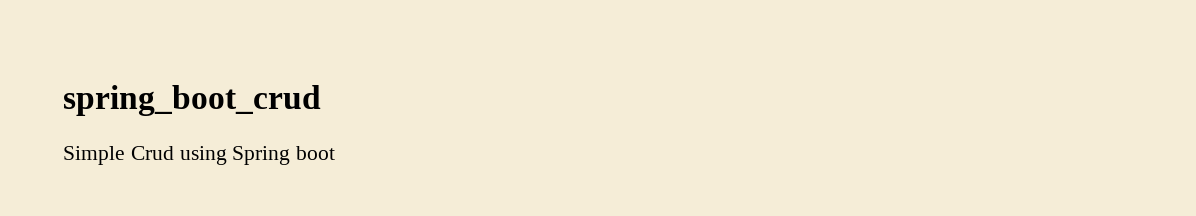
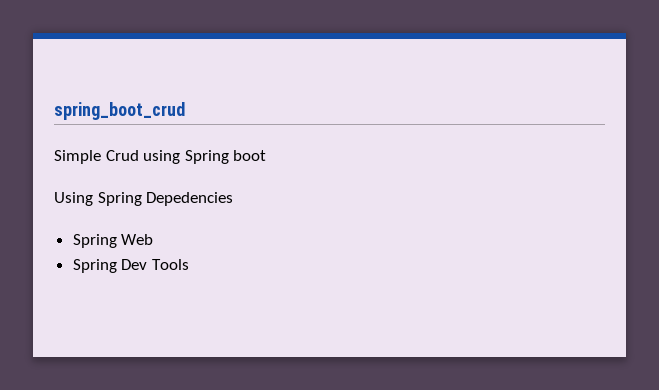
(336, 153) none -> [54,192,234,206] [72,234,154,248] [72,259,189,273] // Using Spring Depedencies // Spring Web // Spring Dev Tools

